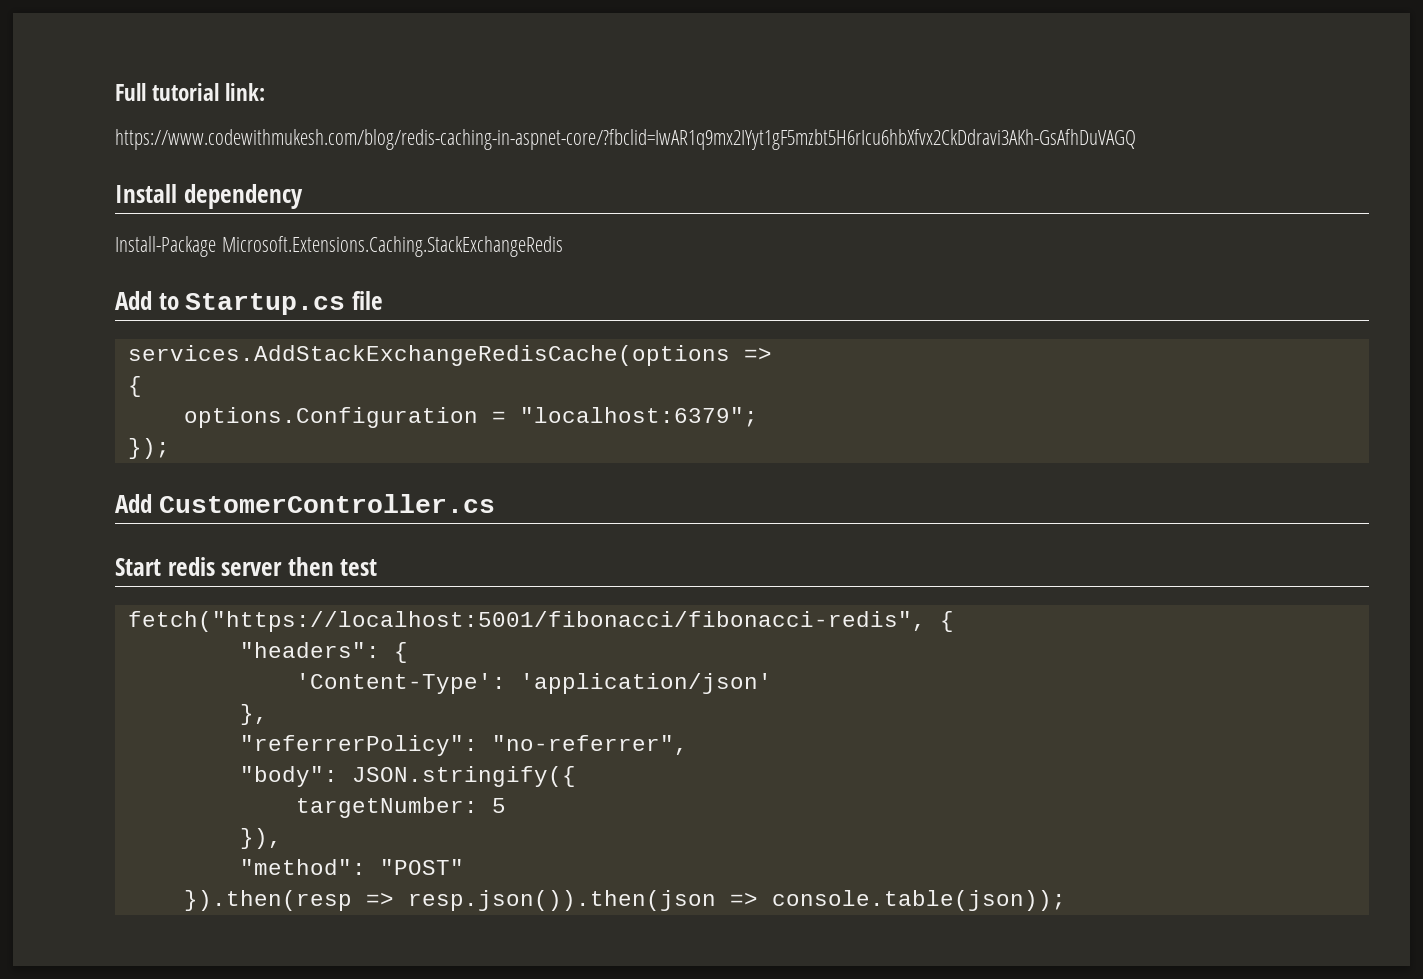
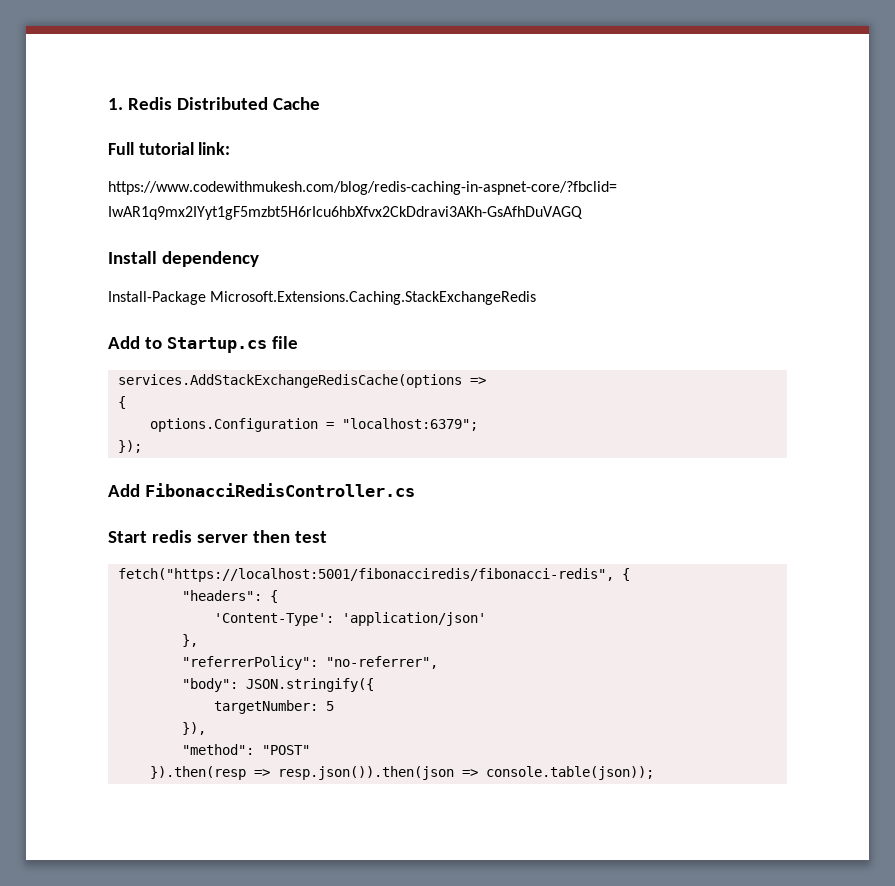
(115, 92) none -> [108,97,320,110] 1. Redis Distributed Cache //
[158,494,495,513] CustomerController.cs -> [144,483,415,497] FibonacciRedisController.cs
[127,611,926,632] fetch("https://localhost:5001/fibonacci/fibonacci-redis", -> [117,568,614,582] fetch("https://localhost:5001/fibonacciredis/fibonacci-redis",

